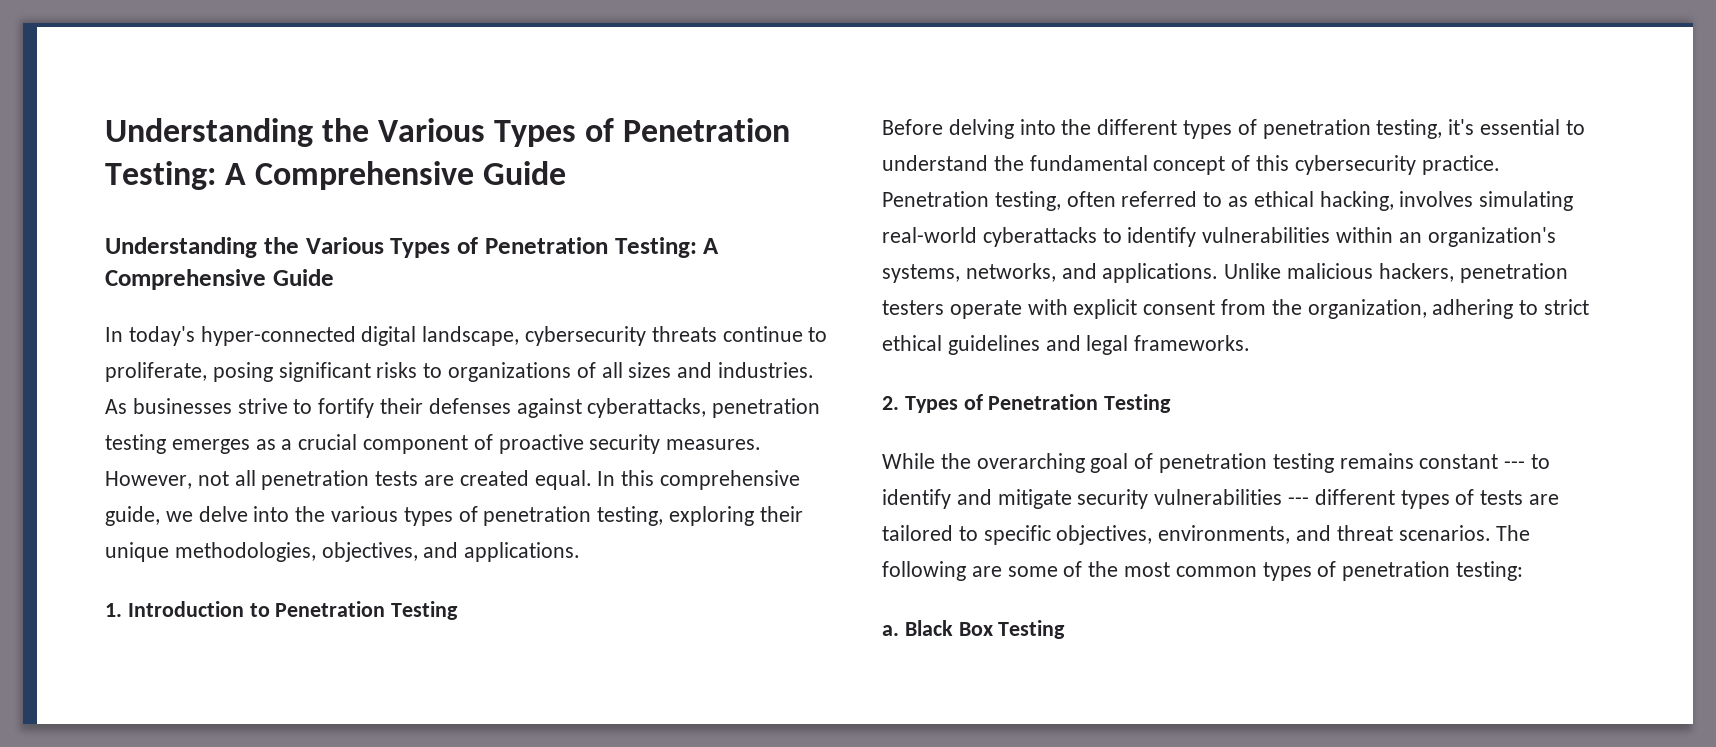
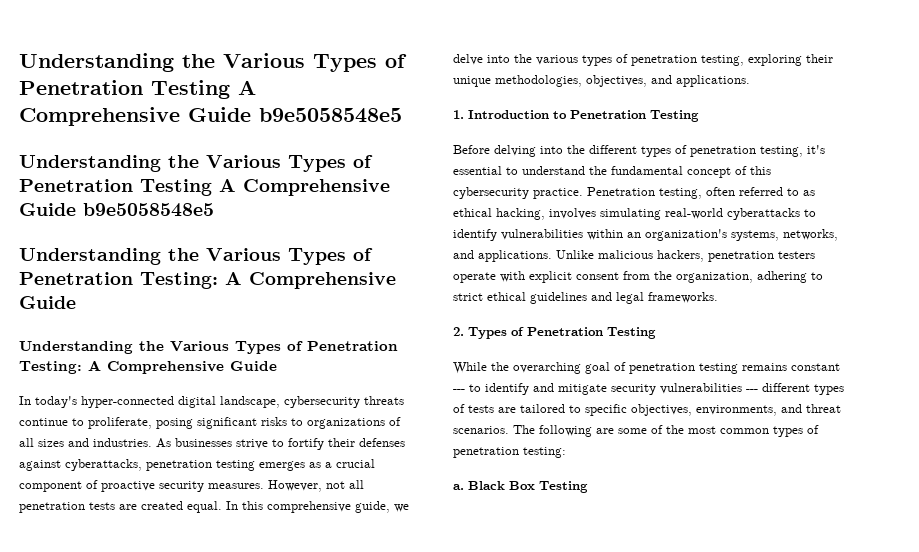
[105,118,791,147] Understanding the Various Types of Penetration -> [19,53,407,72] [19,80,256,99] [19,107,402,126] [19,155,373,172] [19,179,390,196] [19,203,214,217] [19,248,373,265] [19,272,133,285] Understanding the Various Types of Penetration Testing A Comprehensive Guide b9e5058548e5 // Understanding the Various Types of Penetration Testing A Comprehensive Guide b9e5058548e5 // Understanding the Various Types of Penetration

